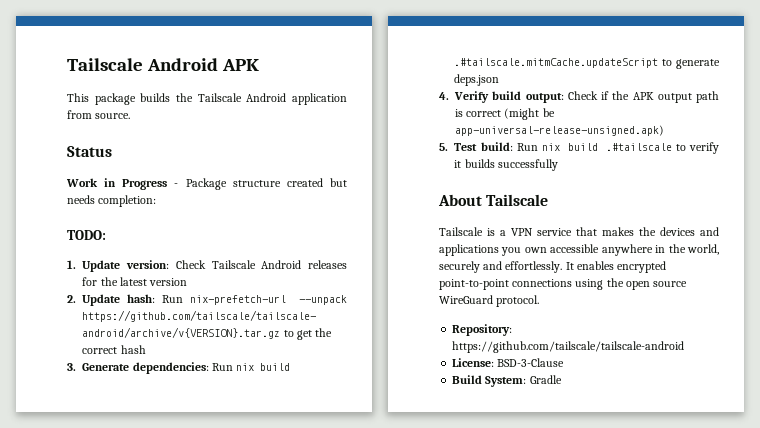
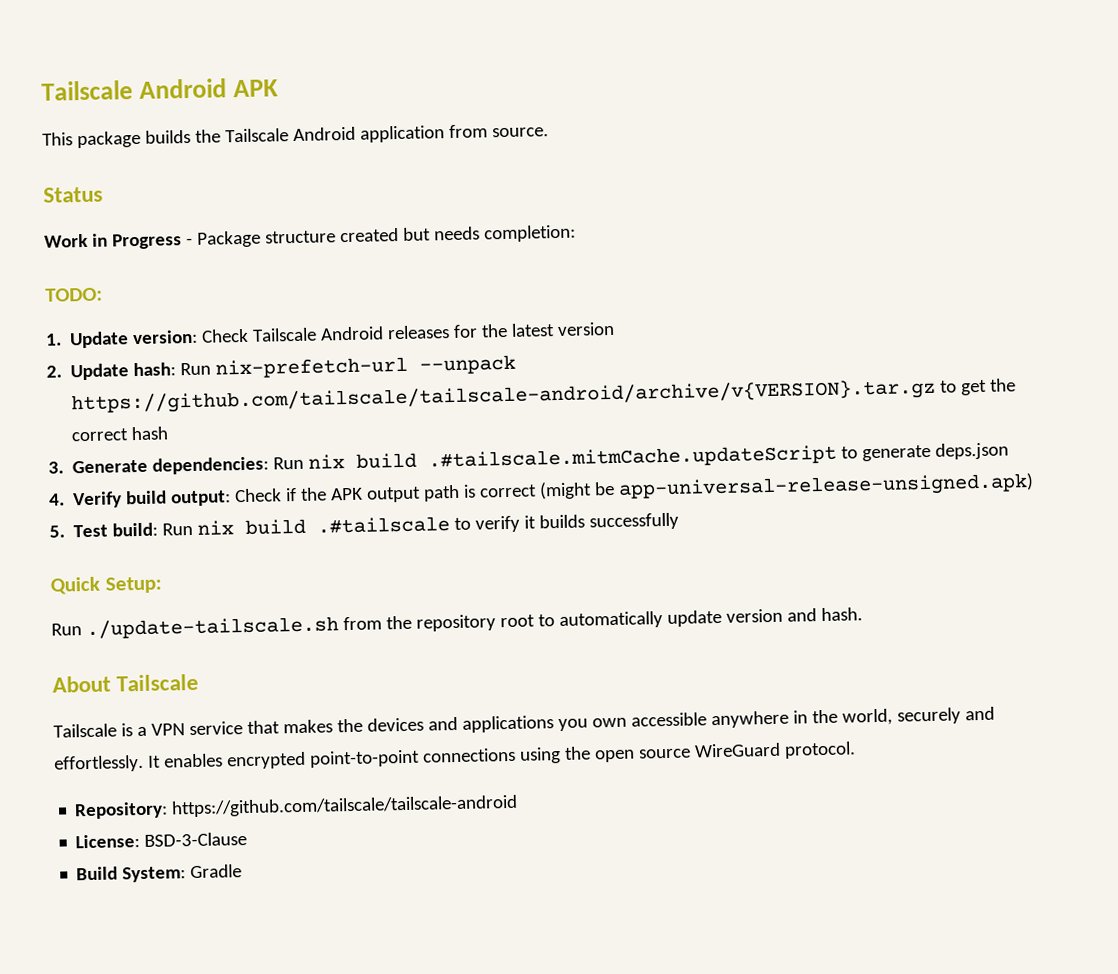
(558, 165) none -> [50,576,162,595] [51,607,863,640] // Quick Setup: // Run ./update-tailscale.sh from the repository root to automatically update version and hash.

